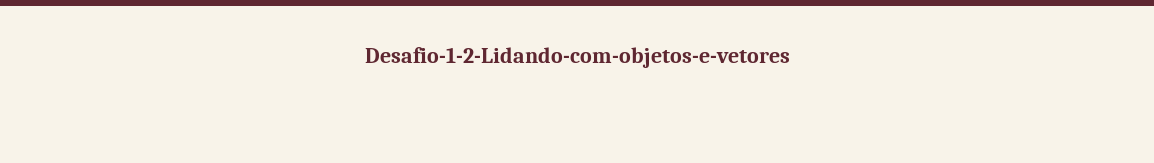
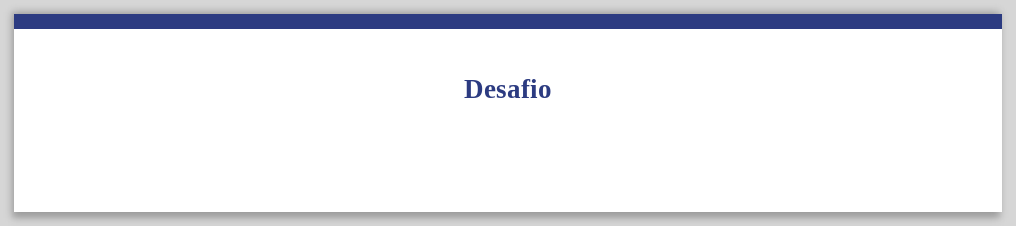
[364,47,790,68] Desafio-1-2-Lidando-com-objetos-e-vetores -> [464,79,552,98] Desafio

